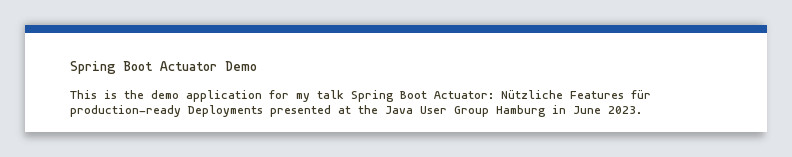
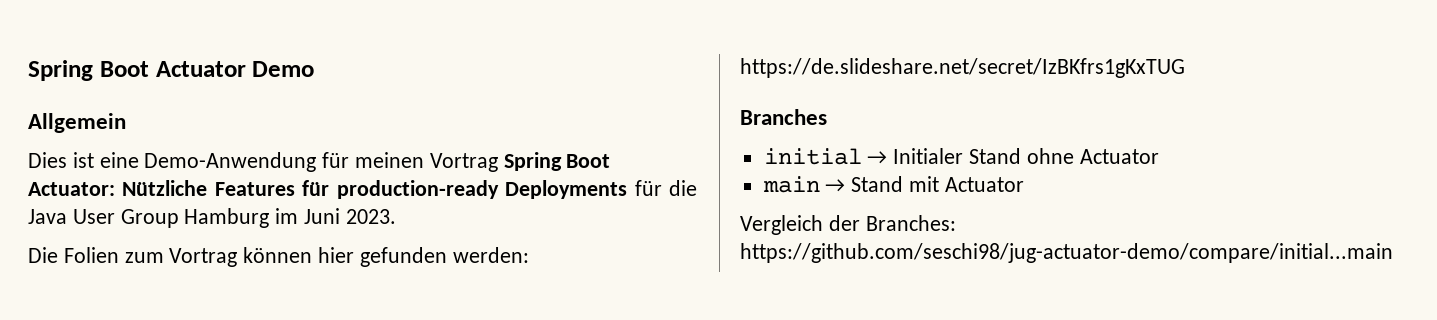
[70,90,344,102] This is the demo application for my talk -> [28,113,126,133] [28,152,498,172] Allgemein // Dies ist eine Demo-Anwendung für meinen Vortrag
[270,105,378,117] presented at the -> [634,180,698,196] für die
[552,105,601,114] in June -> [275,208,341,224] im Juni
(642, 110) none -> [28,247,529,267] [740,58,1185,78] [740,109,827,125] [763,148,1159,165] [762,176,1024,193] [740,215,956,235] [740,243,1393,263] // Die Folien zum Vortrag können hier gefunden werden: https://de.slideshare.net/secret/IzBKfrs1gKxTUG // Branches // initial → Initialer Stand ohne Actuator // main → Stand mit Actuator // Vergleich der Branches: https://github.com/seschi98/jug-actuator-demo/compare/initial...main

